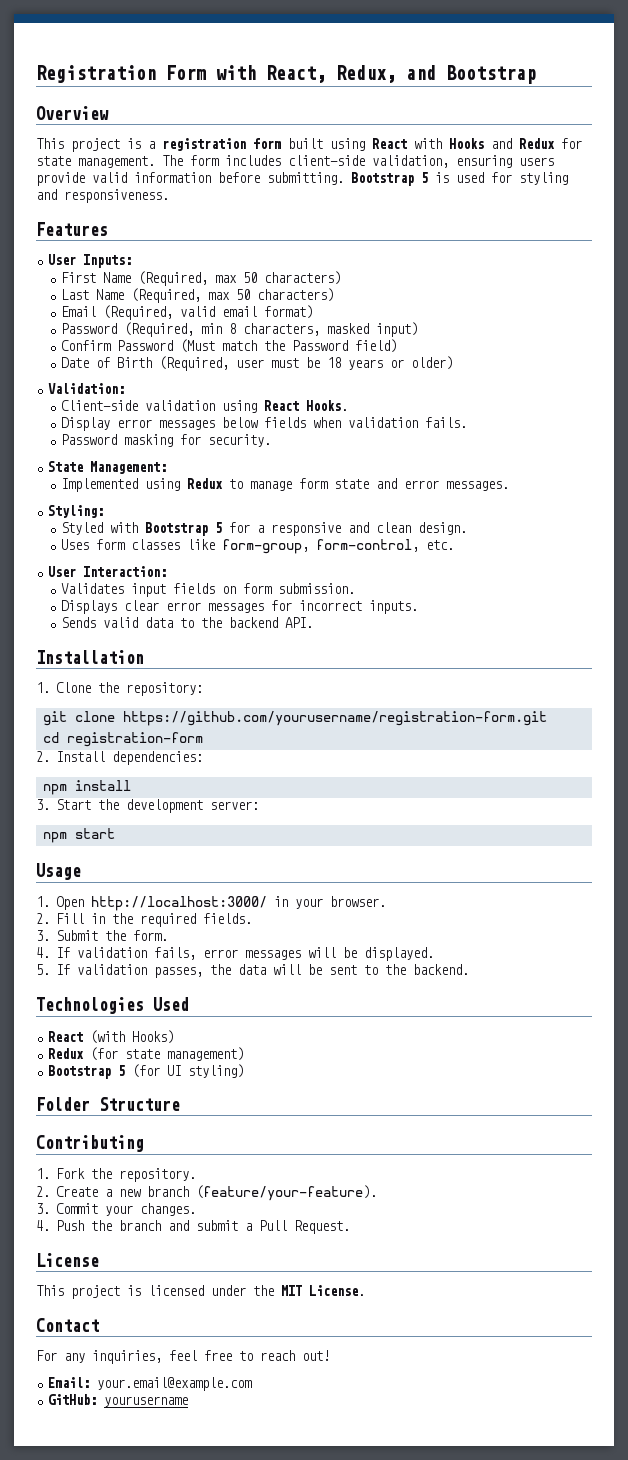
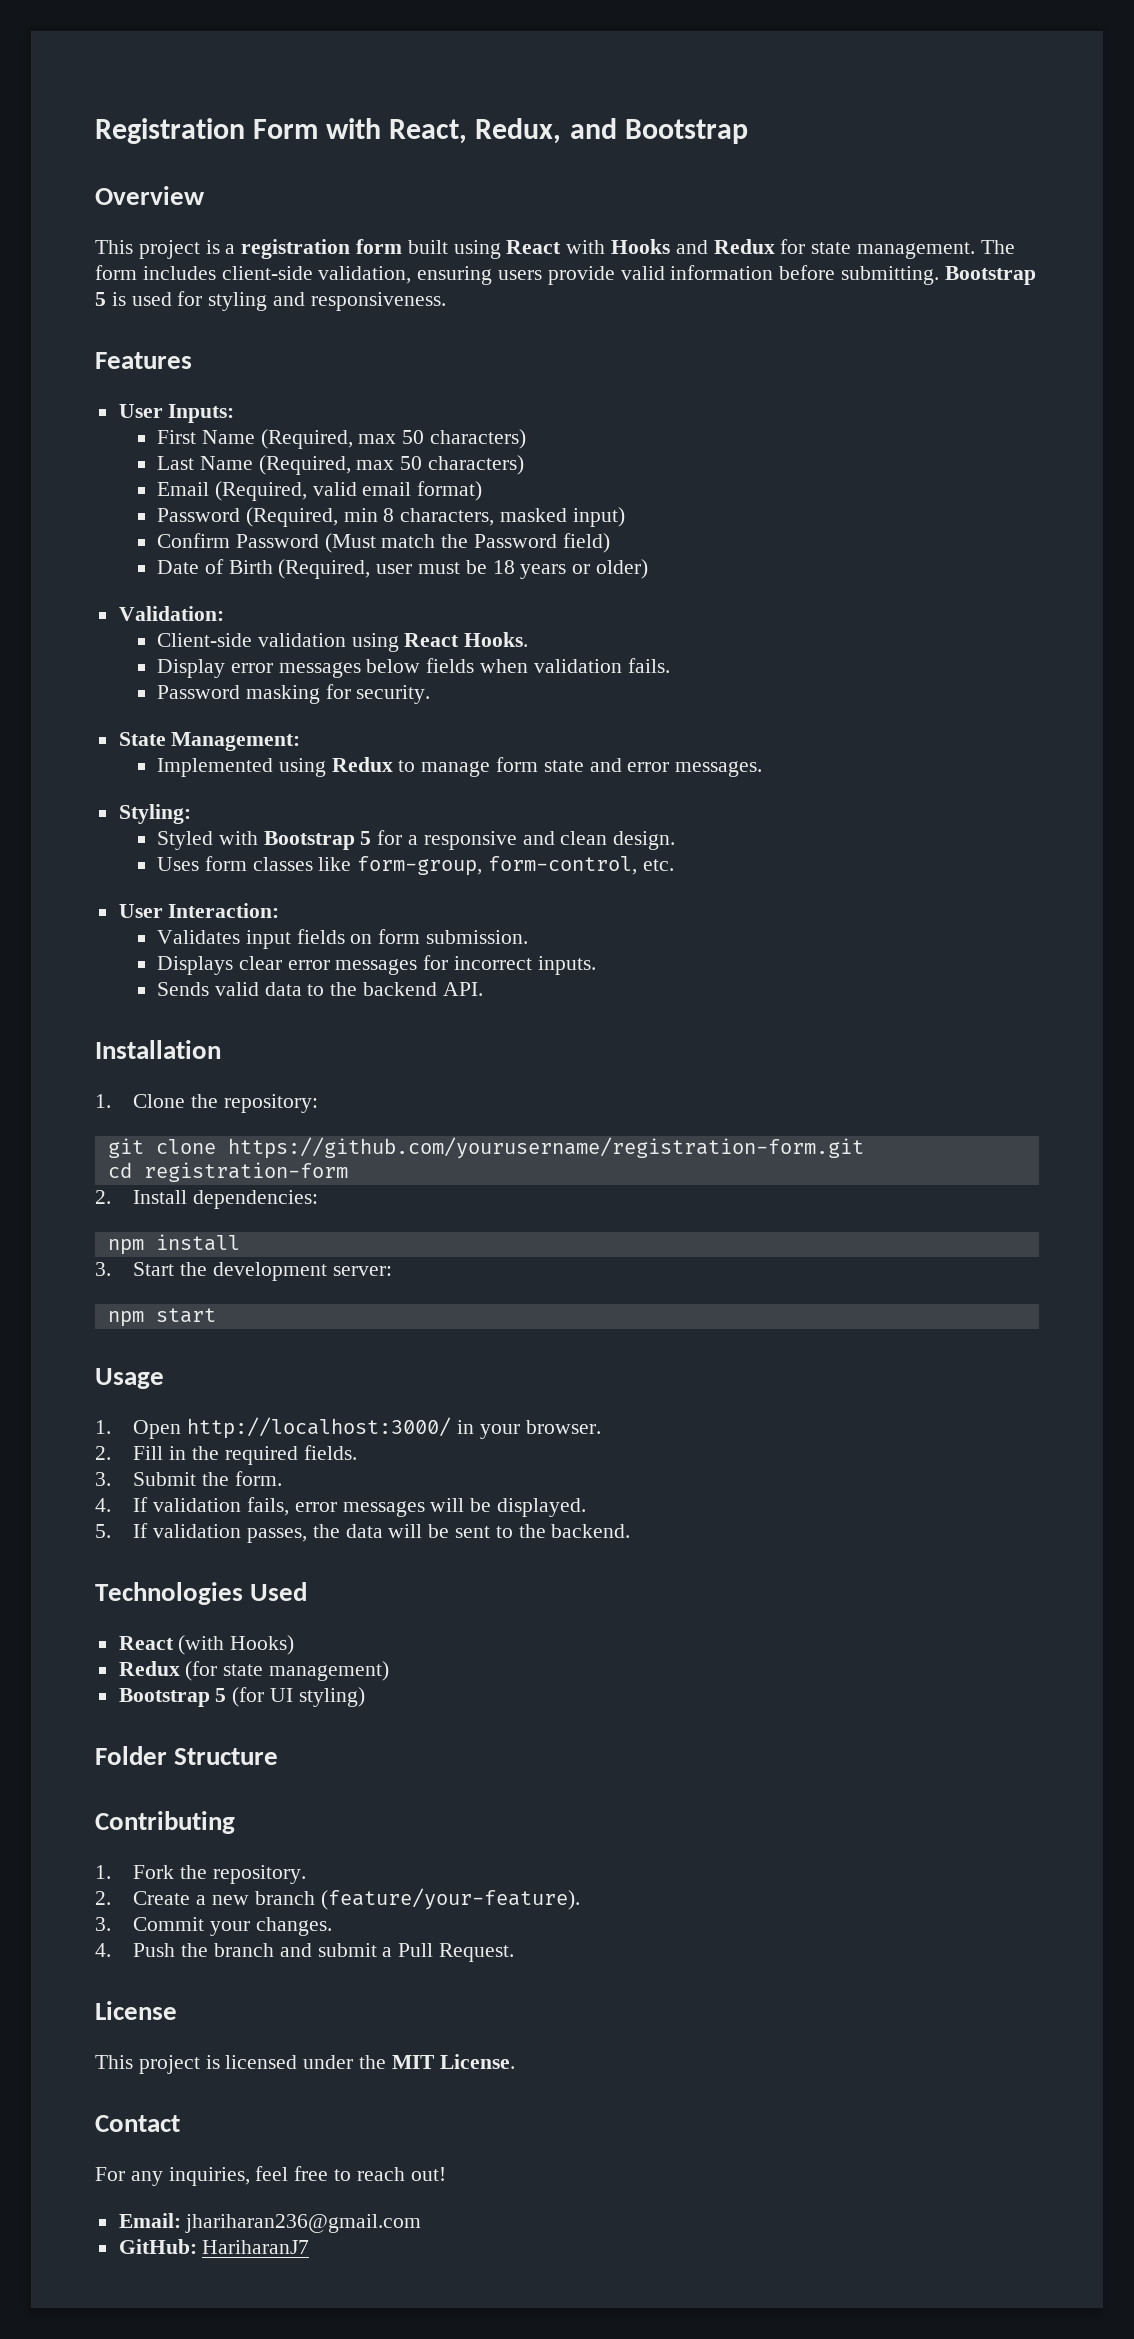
[97,1377,253,1391] your.email@example.com -> [185,2214,422,2233] jhariharan236@gmail.com
[104,1396,189,1407] yourusername -> [202,2240,310,2254] HariharanJ7

